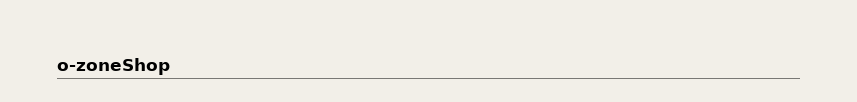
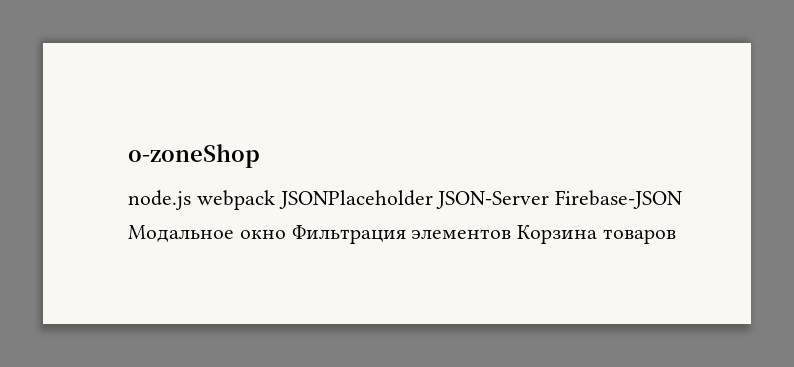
(170, 66) none -> [128,190,683,210] [128,225,677,244] // node.js webpack JSONPlaceholder JSON-Server Firebase-JSON Модальное окно Фильтрация элементов Корзина товаров

